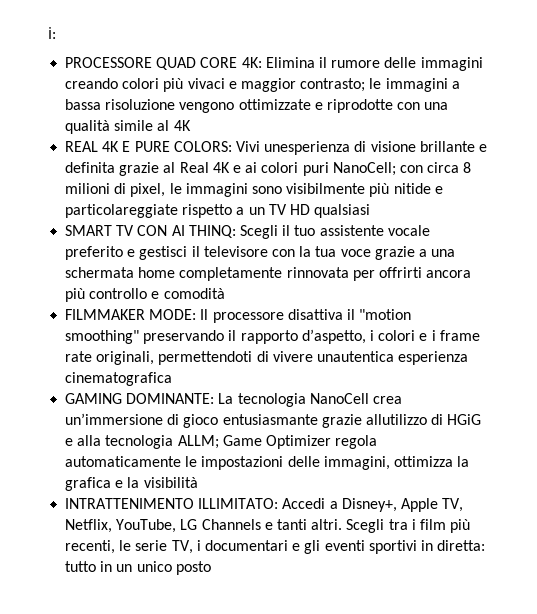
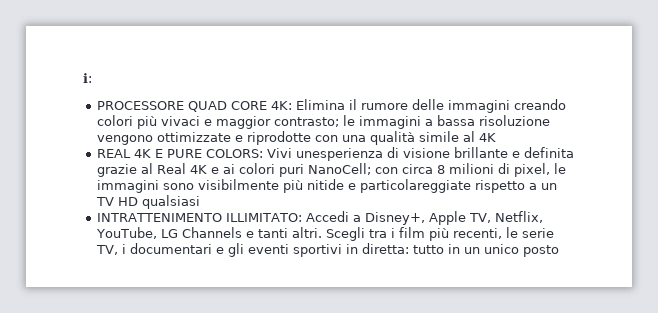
[65,225,430,239] [65,246,456,260] [65,267,472,281] [65,288,225,302] [65,309,412,323] [65,329,480,344] [65,351,469,365] [65,372,173,386] [65,393,402,407] [65,413,482,428] [65,435,378,449] [65,456,470,470] [65,477,198,491] // SMART TV CON AI THINQ: Scegli il tuo assistente vocale preferito e gestisci il televisore con la tua voce grazie a una schermata home completamente rinnovata per offrirti ancora più controllo e comodità // FILMMAKER MODE: Il processore disattiva il "motion smoothing" preservando il rapporto d’aspetto, i colori e i frame rate originali, permettendoti di vivere unautentica esperienza cinematografica // GAMING DOMINANTE: La tecnologia NanoCell crea un’immersione di gioco entusiasmante grazie allutilizzo di HGiG e alla tecnologia ALLM; Game Optimizer regola automaticamente le impostazioni delle immagini, ottimizza la grafica e la visibilità -> (200, 202) none

